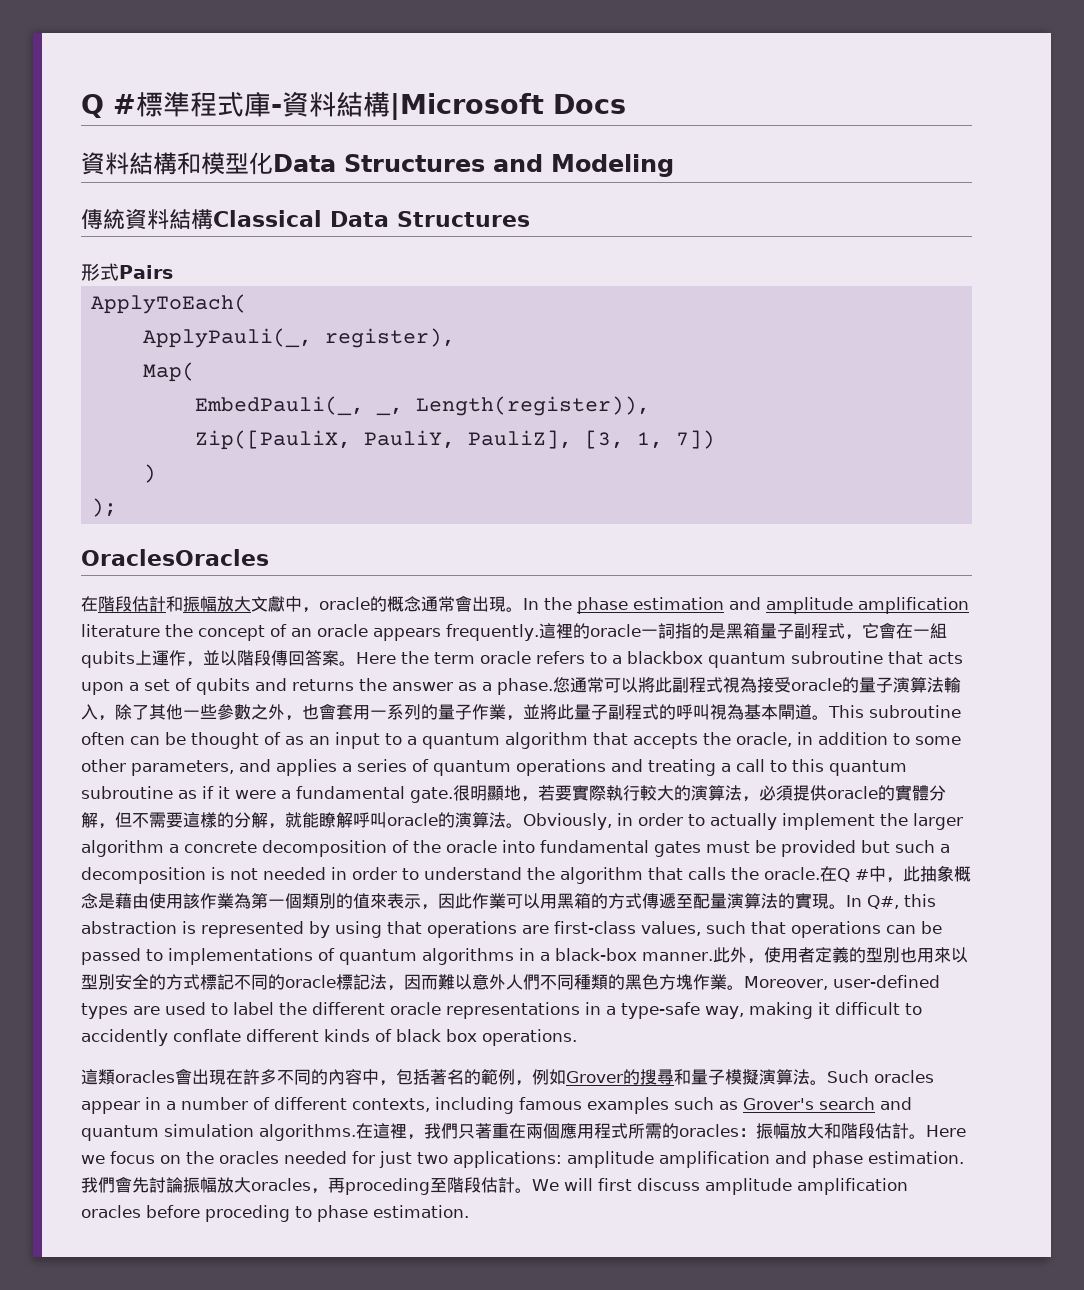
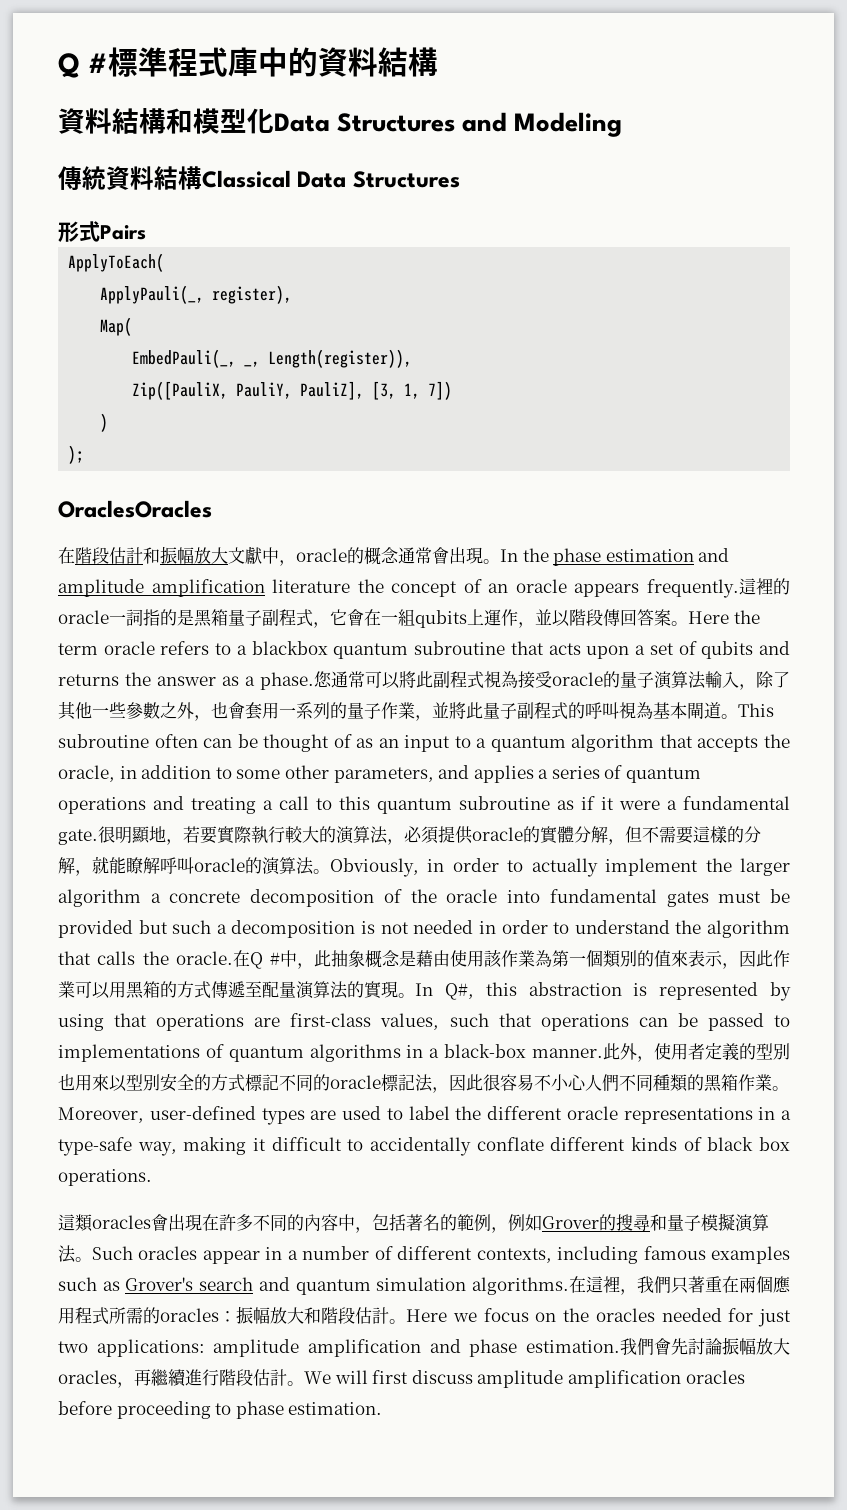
[271,91,626,120] -資料結構|Microsoft Docs -> [258,47,438,77] 中的資料結構
[421,974,506,990] 而難以意外 -> [466,1074,586,1091] 此很容易不小心
[642,974,693,990] 色方塊 -> [721,1074,738,1091] 箱
[81,1029,168,1046] accidently -> [370,1137,471,1156] accidentally
[345,1178,447,1195] proceding至 -> [151,1369,219,1387] 繼續進行
[205,1205,290,1222] proceding -> [116,1401,211,1419] proceeding

